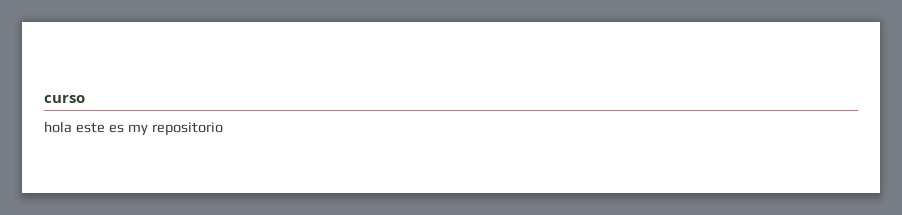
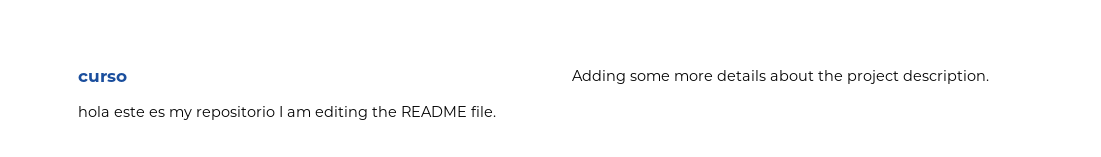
(223, 129) none -> [279,106,496,120] [572,70,989,84] I am editing the README file. Adding some more details about the project description.

